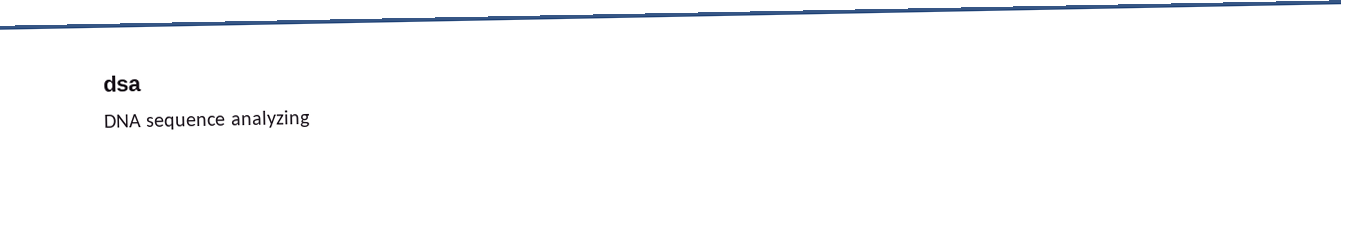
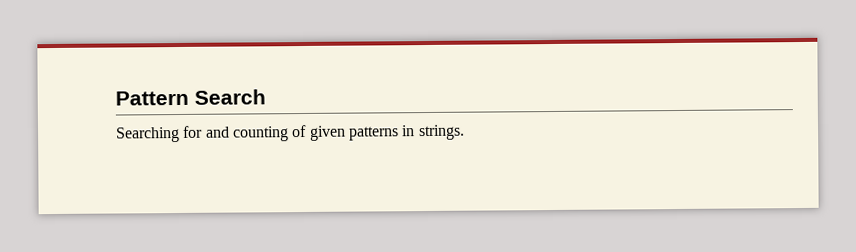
[103,75,142,92] [103,109,311,131] dsa // DNA sequence analyzing -> [115,89,266,106] [116,124,465,143] Pattern Search // Searching for and counting of given patterns in strings.

